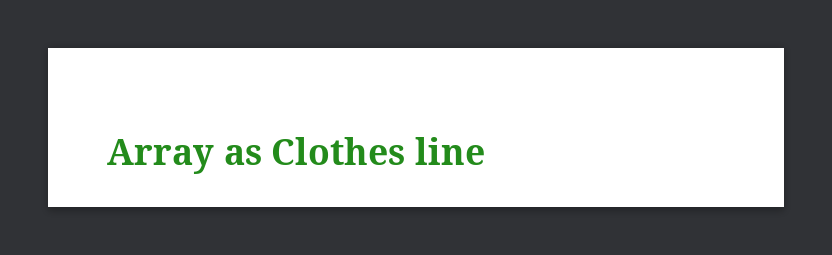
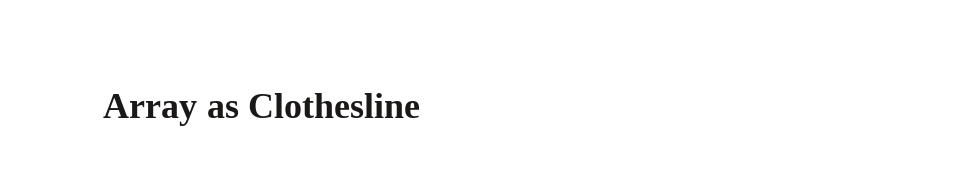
[271,137,485,165] Clothes line -> [248,93,421,118] Clothesline

